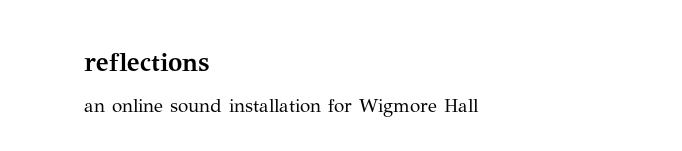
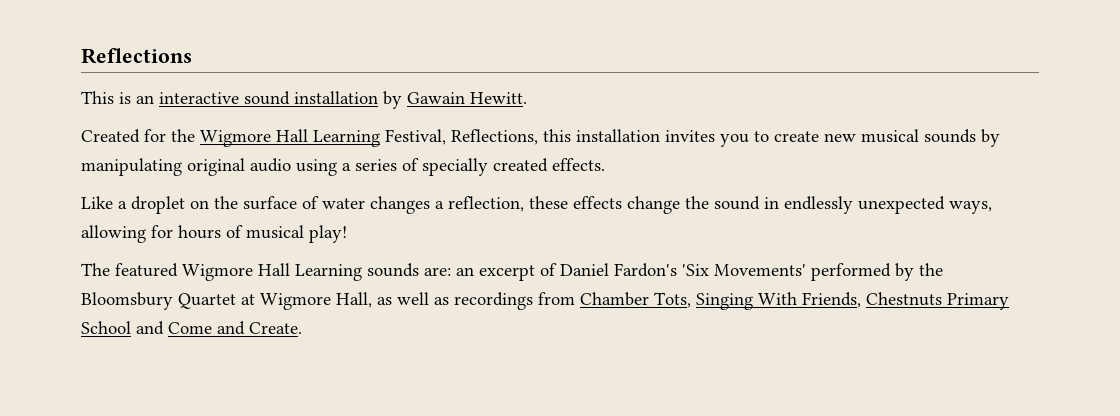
[84,53,209,72] [84,99,479,117] reflections // an online sound installation for Wigmore Hall -> [81,48,192,64] [81,91,527,109] [81,129,1000,147] [81,158,605,176] [81,196,992,214] [81,225,347,243] [81,263,943,281] [81,292,1009,310] [81,321,302,335] Reflections // This is an interactive sound installation by Gawain Hewitt. // Created for the Wigmore Hall Learning Festival, Reflections, this installation invites you to create new musical sounds by manipulating original audio using a series of specially created effects. // Like a droplet on the surface of water changes a reflection, these effects change the sound in endlessly unexpected ways, allowing for hours of musical play! // The featured Wigmore Hall Learning sounds are: an excerpt of Daniel Fardon's 'Six Movements' performed by the Bloomsbury Quartet at Wigmore Hall, as well as recordings from Chamber Tots, Singing With Friends, Chestnuts Primary School and Come and Create.

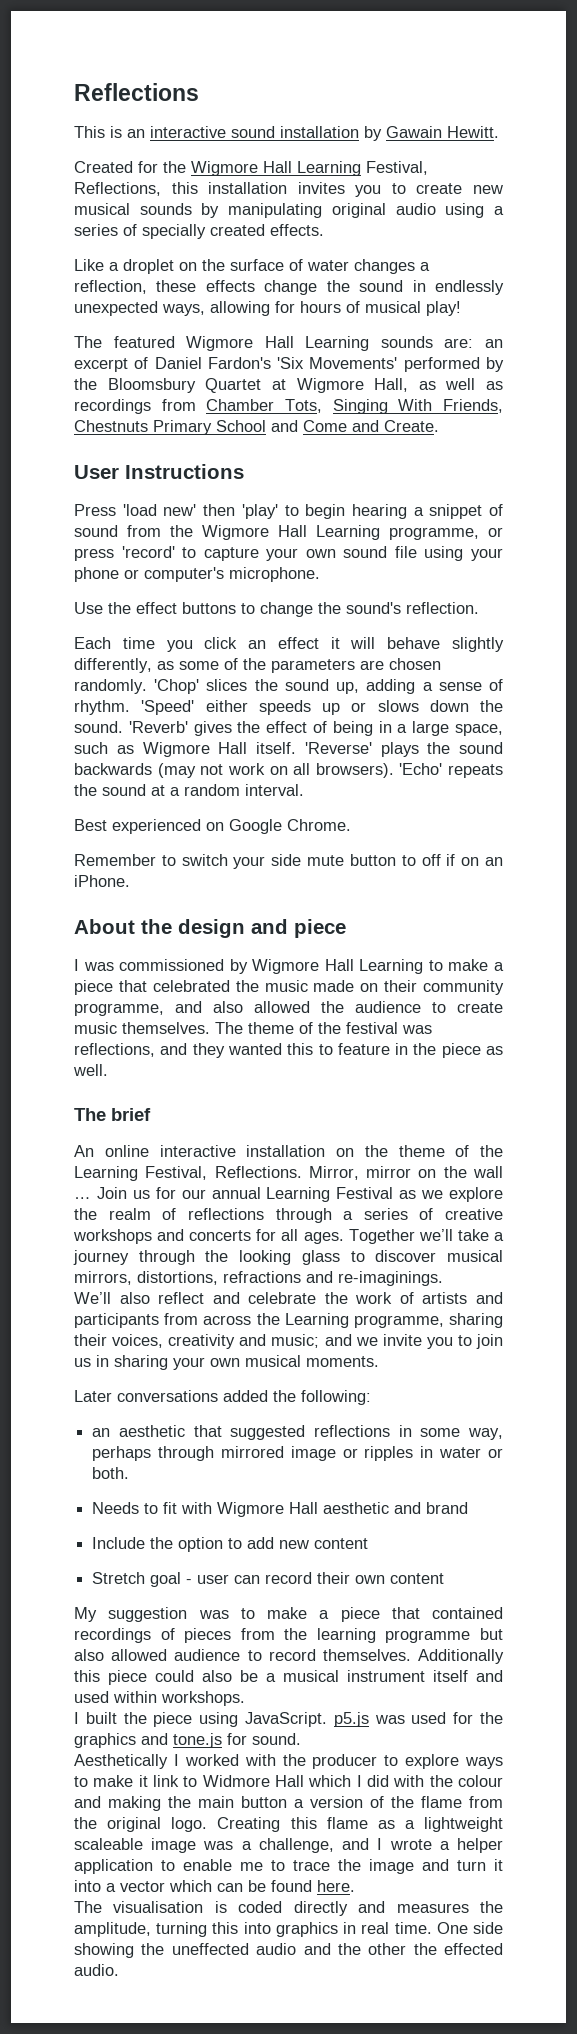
(302, 328) none -> [74,464,244,479] [74,504,503,519] [74,525,503,540] [74,546,503,561] [74,567,320,582] [74,602,479,617] [74,637,504,652] [74,658,441,673] [74,679,504,694] [74,700,503,715] [74,721,504,736] [74,742,503,757] [74,763,503,778] [74,784,304,796] [74,819,351,834] [74,854,503,869] [74,875,130,887] [74,919,346,938] [74,959,504,974] [74,980,504,995] [74,1001,503,1016] [74,1022,432,1034] [74,1043,504,1058] [73,1064,108,1076] [74,1108,151,1121] [74,1145,503,1157] [74,1166,503,1181] [74,1187,503,1202] [74,1208,503,1223] [73,1229,504,1244] [73,1250,504,1265] [74,1271,443,1286] [74,1292,503,1304] [74,1313,503,1328] [74,1334,504,1349] [74,1355,379,1370] [74,1390,371,1405] [92,1425,503,1440] [92,1446,503,1461] [92,1467,130,1479] [92,1502,469,1517] [92,1537,369,1552] [92,1572,445,1587] [74,1607,503,1622] [74,1628,503,1643] [74,1649,504,1664] [74,1670,503,1685] [74,1691,245,1706] [74,1712,504,1727] [74,1733,301,1748] [74,1754,503,1769] [74,1775,503,1787] [74,1796,503,1811] [74,1817,503,1832] [74,1838,504,1853] [74,1859,503,1874] [74,1880,355,1892] [74,1901,503,1916] [74,1922,504,1937] [74,1943,503,1958] [74,1964,119,1976] // User Instructions // Press 'load new' then 'play' to begin hearing a snippet of sound from the Wigmore Hall Learning programme, or press 'record' to capture your own sound file using your phone or computer's microphone. // Use the effect buttons to change the sound's reflection. // Each time you click an effect it will behave slightly differently, as some of the parameters are chosen randomly. 'Chop' slices the sound up, adding a sense of rhythm. 'Speed' either speeds up or slows down the sound. 'Reverb' gives the effect of being in a large space, such as Wigmore Hall itself. 'Reverse' plays the sound backwards (may not work on all browsers). 'Echo' repeats the sound at a random interval. // Best experienced on Google Chrome. // Remember to switch your side mute button to off if on an iPhone. // About the design and piece // I was commissioned by Wigmore Hall Learning to make a piece that celebrated the music made on their community programme, and also allowed the audience to create music themselves. The theme of the festival was reflections, and they wanted this to feature in the piece as well. // The brief // An online interactive installation on the theme of the Learning Festival, Reflections. Mirror, mirror on the wall … Join us for our annual Learning Festival as we explore the realm of reflections through a series of creative workshops and concerts for all ages. Together we’ll take a journey through the looking glass to discover musical mirrors, distortions, refractions and re-imaginings. // We’ll also reflect and celebrate the work of artists and participants from across the Learning programme, sharing their voices, creativity and music; and we invite you to join us in sharing your own musical moments. // Later conversations added the following: // an aesthetic that suggested reflections in some way, perhaps through mirrored image or ripples in water or both. // Needs to fit with Wigmore Hall aesthetic and brand // Include the option to add new content // Stretch goal - user can record their own content // My suggestion was to make a piece that contained recordings of pieces from the learning programme but also allowed audience to record themselves. Additionally this piece could also be a musical instrument itself and used within workshops. // I built the piece using JavaScript. p5.js was used for the graphics and tone.js for sound. // Aesthetically I worked with the producer to explore ways to make it link to Widmore Hall which I did with the colour and making the main button a version of the flame from the original logo. Creating this flame as a lightweight scaleable image was a challenge, and I wrote a helper application to enable me to trace the image and turn it into a vector which can be found here. // The visualisation is coded directly and measures the amplitude, turning this into graphics in real time. One side showing the uneffected audio and the other the effected audio.

